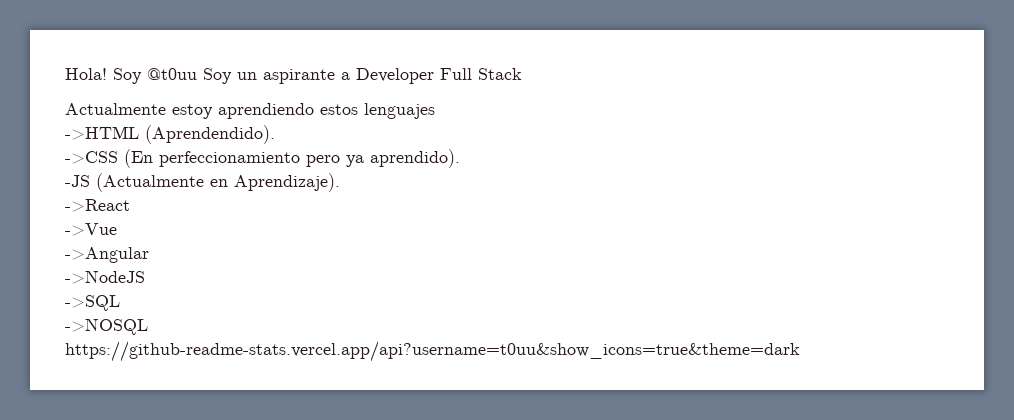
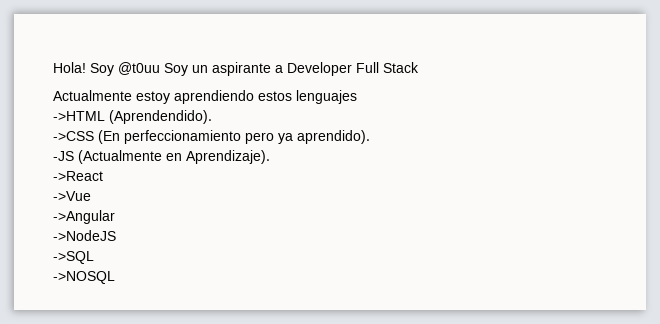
[65,341,800,362] // https://github-readme-stats.vercel.app/api?username=t0uu&show_icons=true&theme=dark -> (115, 277) none

